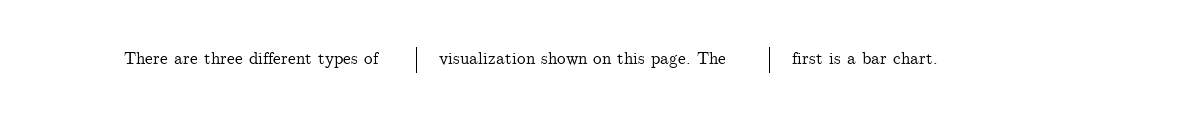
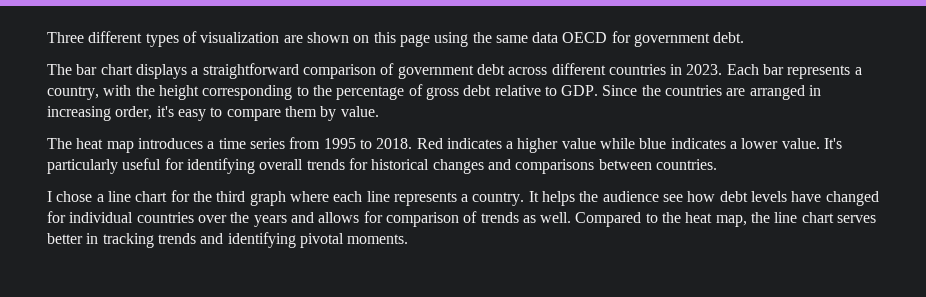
[124,52,244,64] There are three -> [47,32,84,43] Three
(536, 59) none -> [283,35,303,43] are
[651,52,938,68] page. The first is a bar chart. -> [399,31,745,47] [47,63,862,79] [47,84,822,100] [47,106,379,121] [47,137,843,153] [47,158,717,174] [47,190,879,206] [47,211,877,227] [47,232,409,248] page using the same data OECD for government debt. // The bar chart displays a straightforward comparison of government debt across different countries in 2023. Each bar represents a country, with the height corresponding to the percentage of gross debt relative to GDP. Since the countries are arranged in increasing order, it's easy to compare them by value. // The heat map introduces a time series from 1995 to 2018. Red indicates a higher value while blue indicates a lower value. It's particularly useful for identifying overall trends for historical changes and comparisons between countries. // I chose a line chart for the third graph where each line represents a country. It helps the audience see how debt levels have changed for individual countries over the years and allows for comparison of trends as well. Compared to the heat map, the line chart serves better in tracking trends and identifying pivotal moments.

